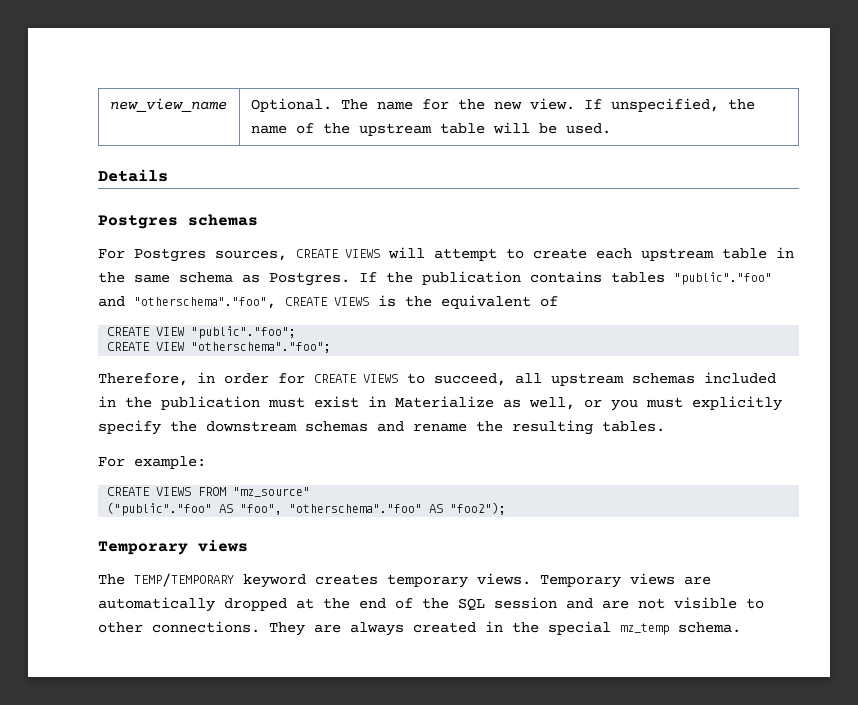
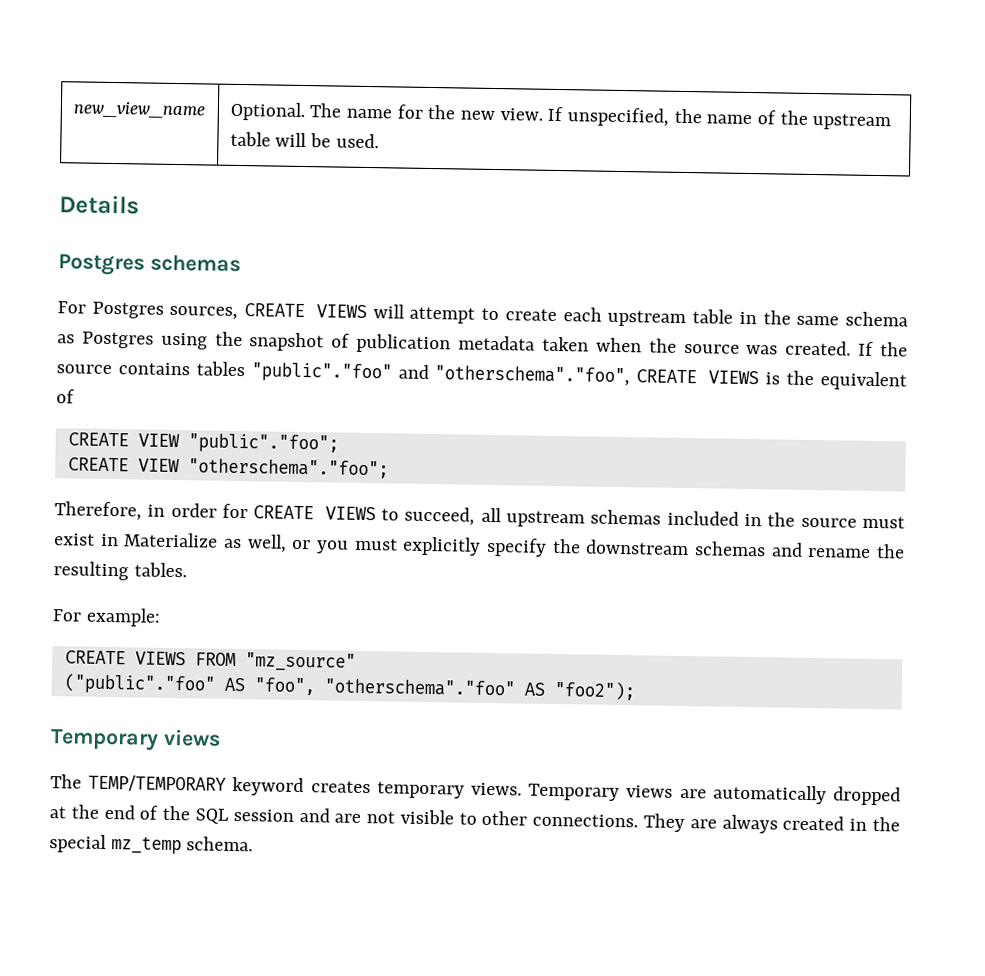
[269,272,350,286] Postgres. -> [81,331,852,356] Postgres using the snapshot of publication metadata taken when the source was created.
[422,271,521,285] publication -> [56,364,112,375] source
[161,396,260,410] publication -> [800,517,857,528] source

